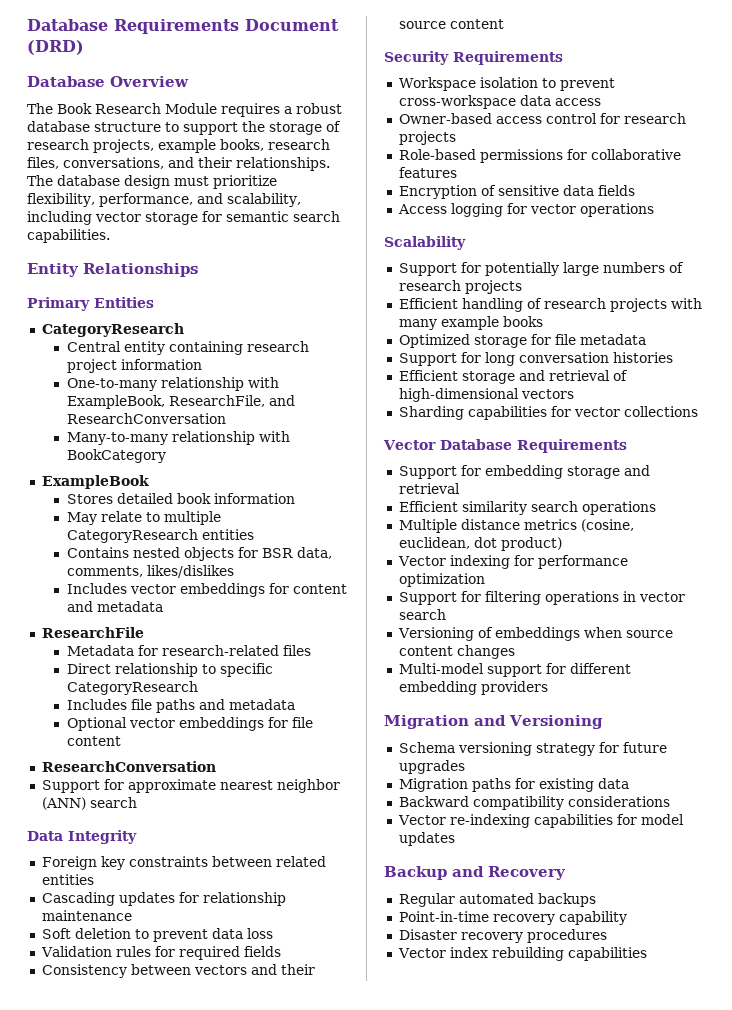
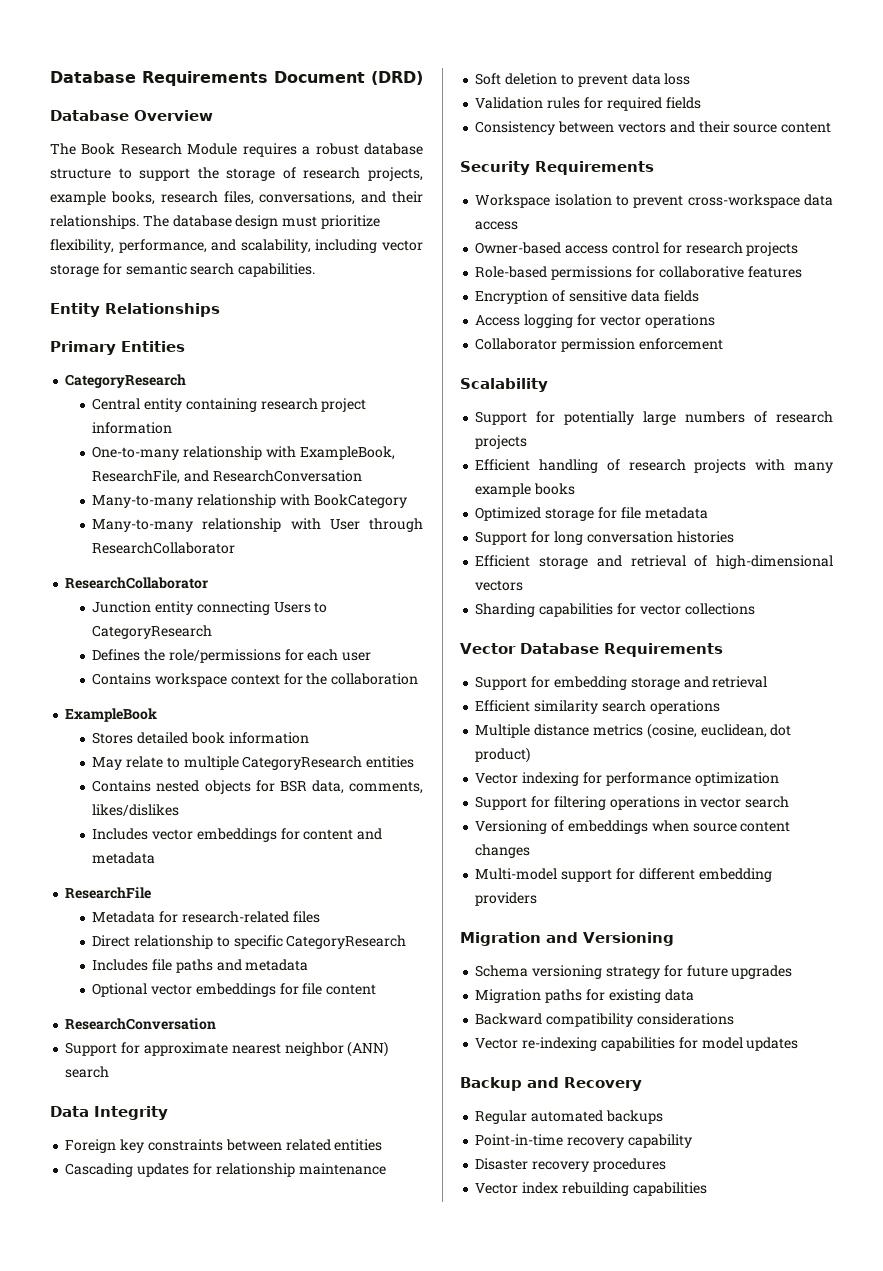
(166, 456) none -> [92,518,423,532] [92,542,236,554] [65,577,209,589] [92,601,328,615] [92,625,213,639] [92,649,372,663] [92,673,419,687] // Many-to-many relationship with User through ResearchCollaborator // ResearchCollaborator // Junction entity connecting Users to CategoryResearch // Defines the role/permissions for each user // Contains workspace context for the collaboration
(654, 210) none -> [475,338,723,352] // Collaborator permission enforcement

